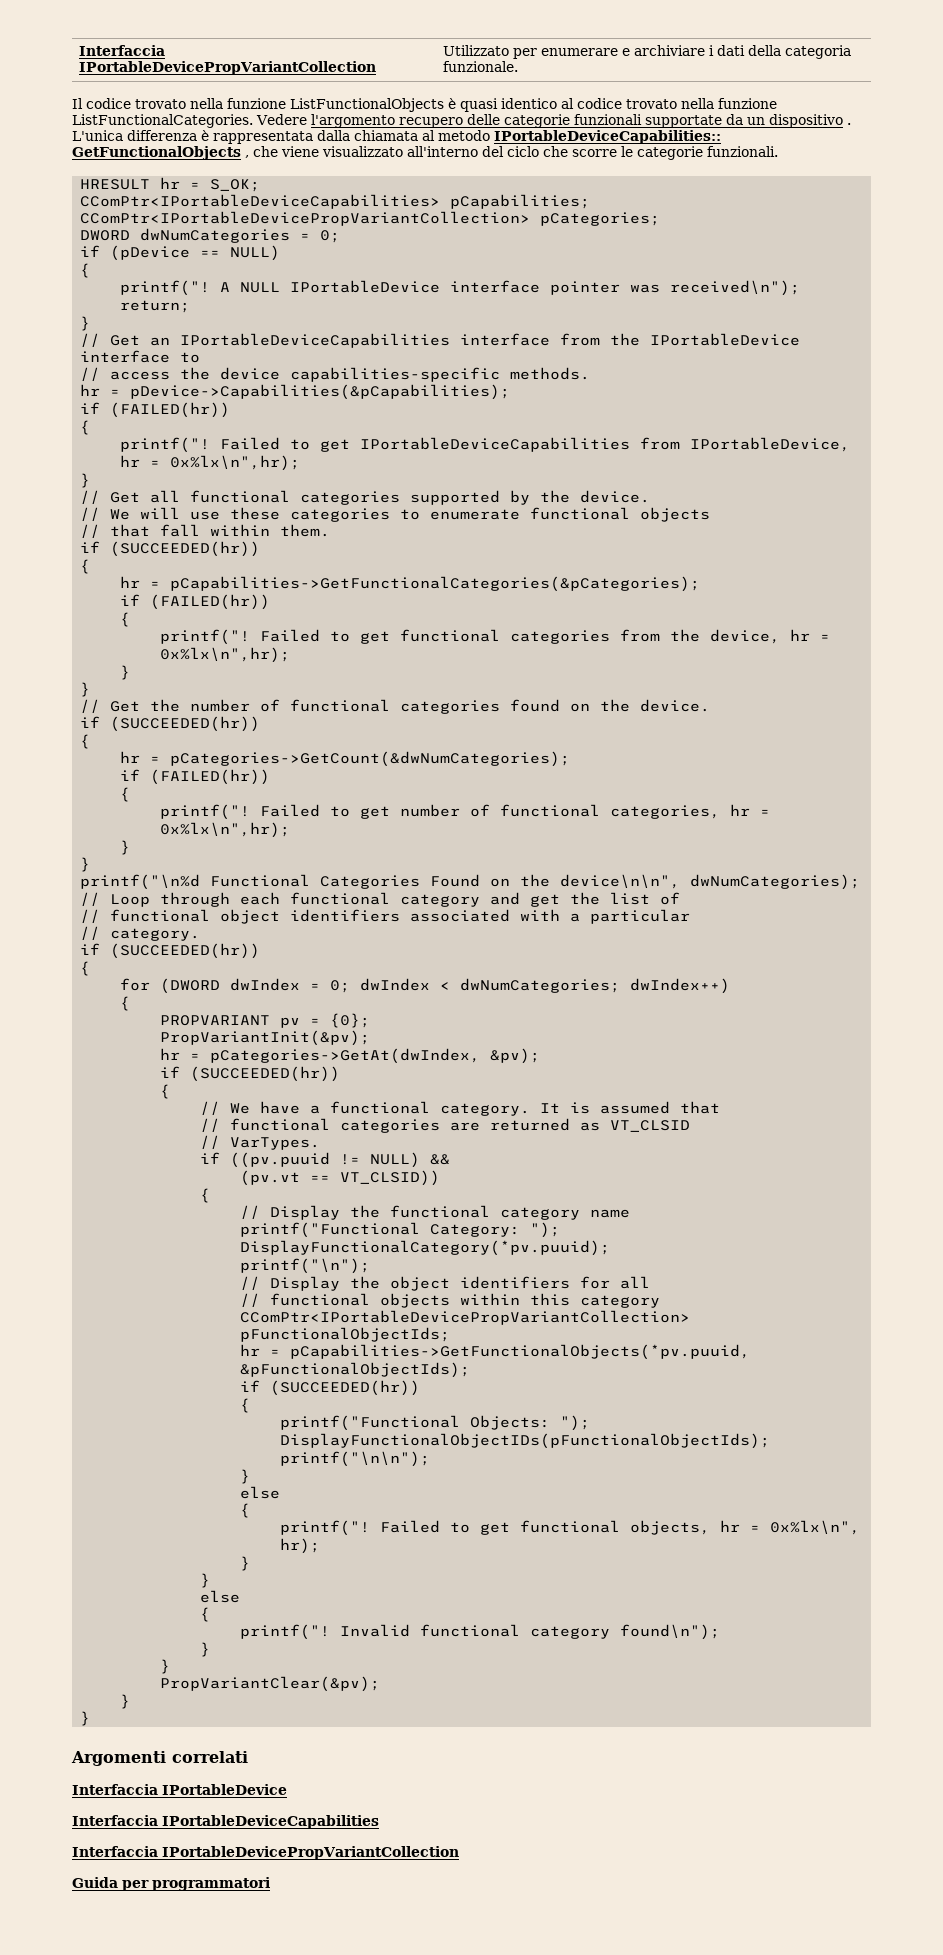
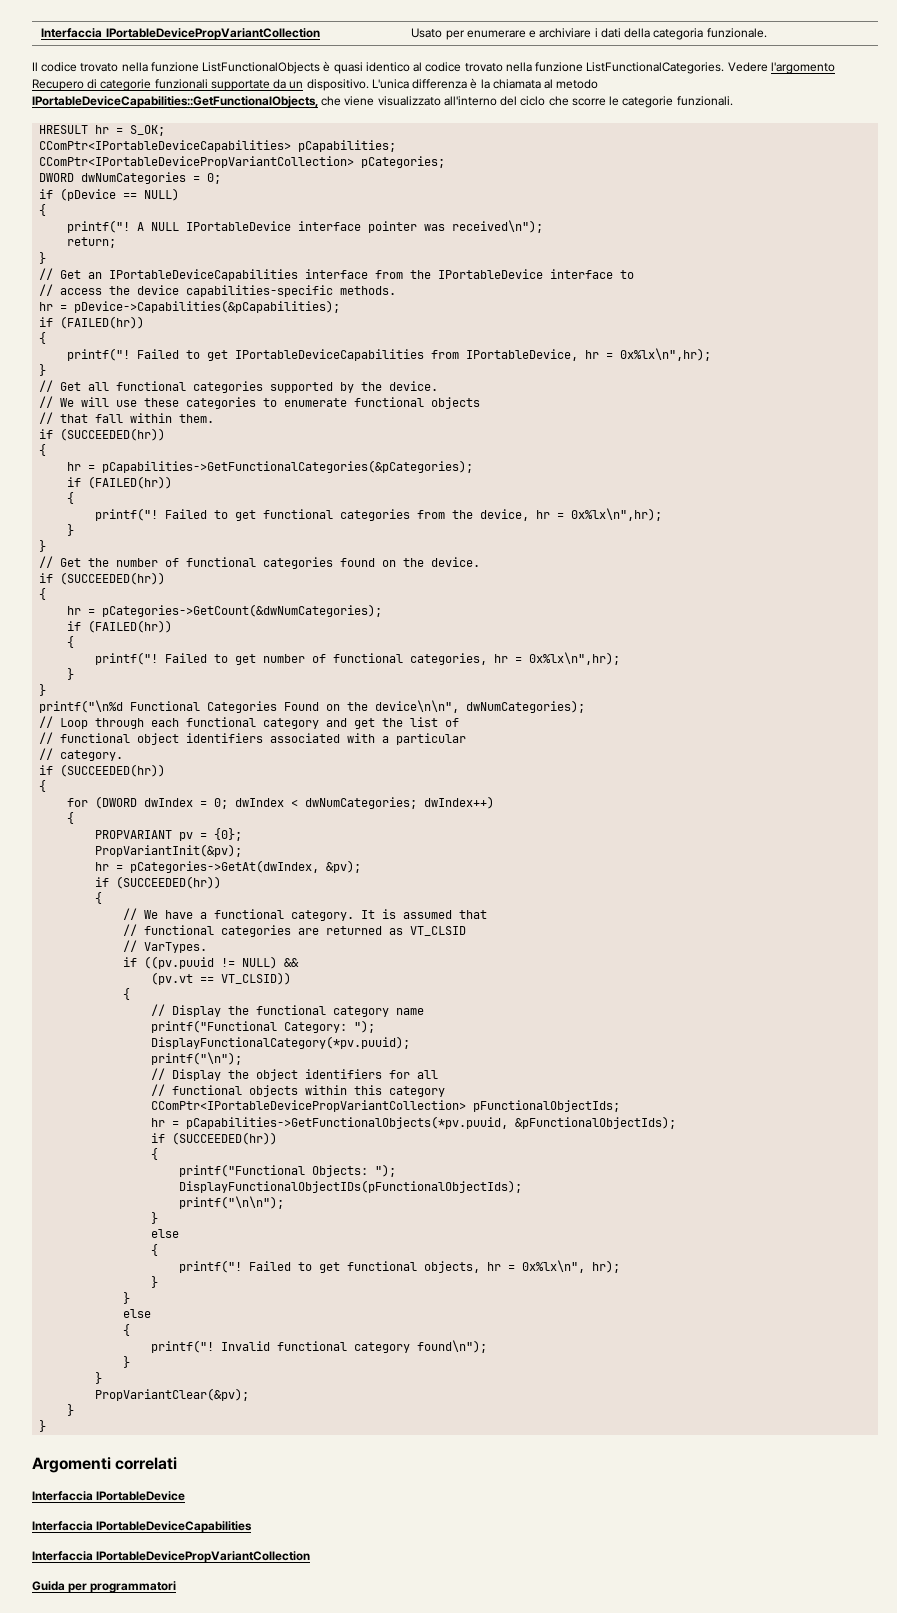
[442,45,509,56] Utilizzato -> [411,28,443,38] Usato
[398,114,500,128] recupero delle -> [32,79,98,91] Recupero di
[768,114,851,128] dispositivo . -> [306,79,369,91] dispositivo.
[213,130,350,144] rappresentata dalla -> [480,79,490,89] la
[494,130,721,144] [72,146,249,160] IPortableDeviceCapabilities:: GetFunctionalObjects , -> [32,96,318,108] IPortableDeviceCapabilities::GetFunctionalObjects,

